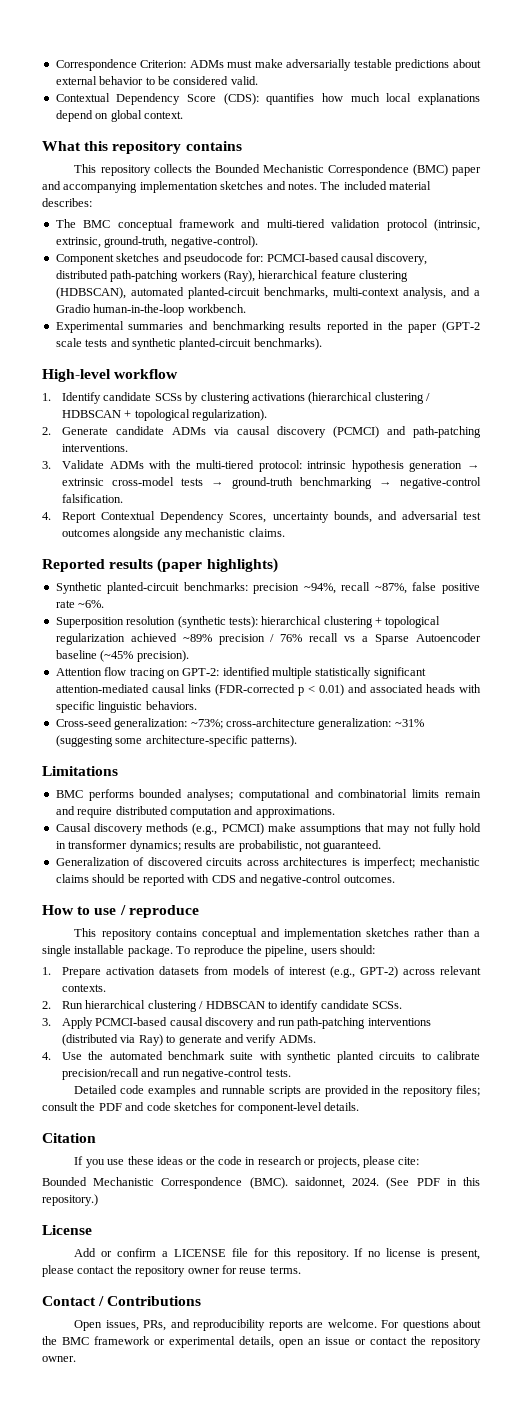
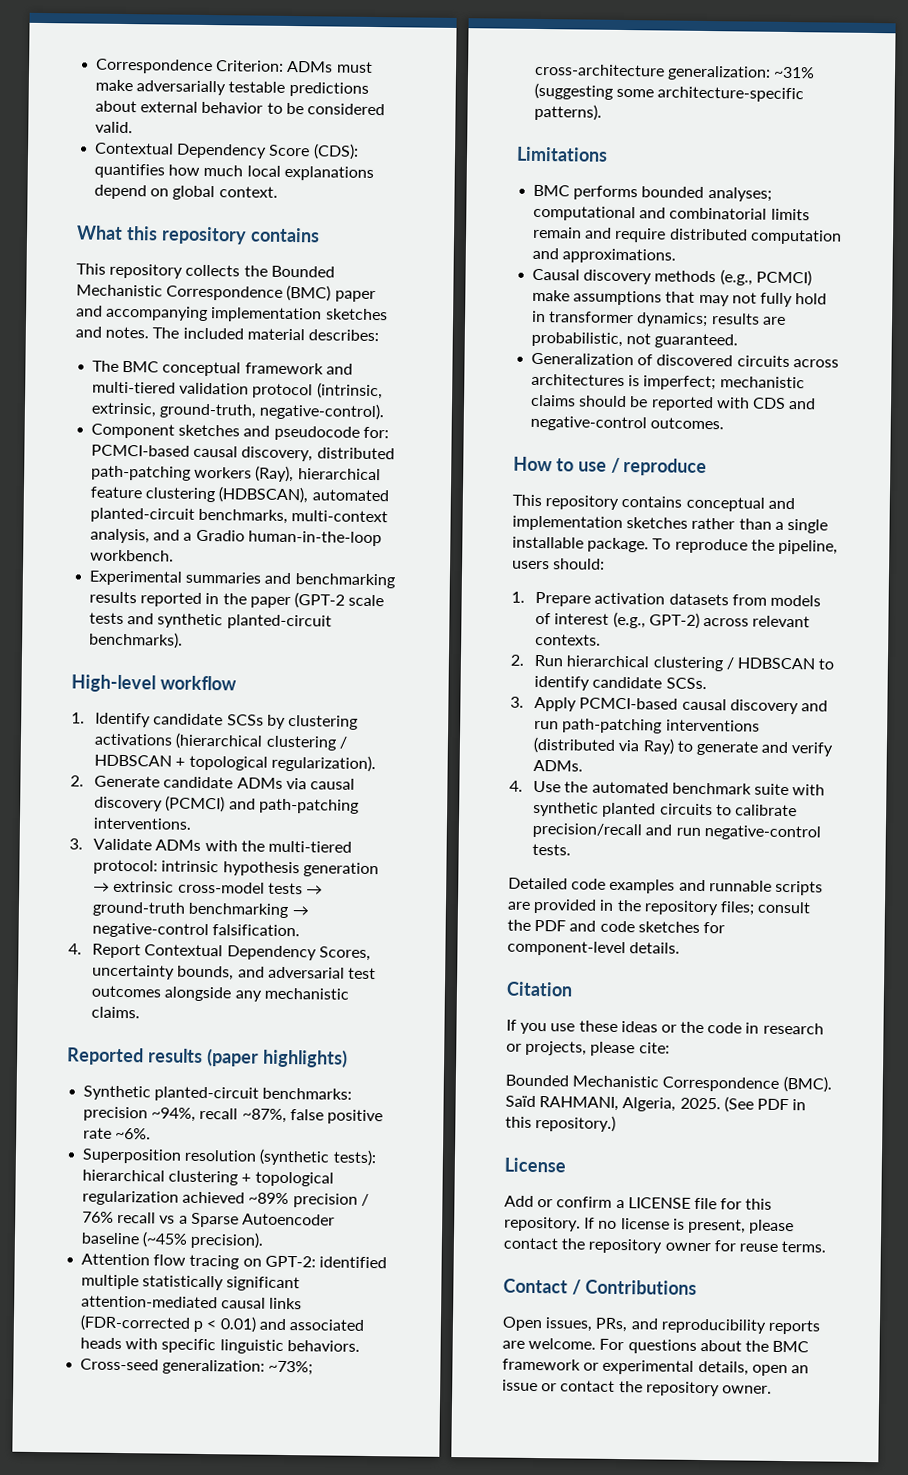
[294,1177,380,1189] saidonnet, 2024. -> [505,1095,721,1112] Saïd RAHMANI, Algeria, 2025.

